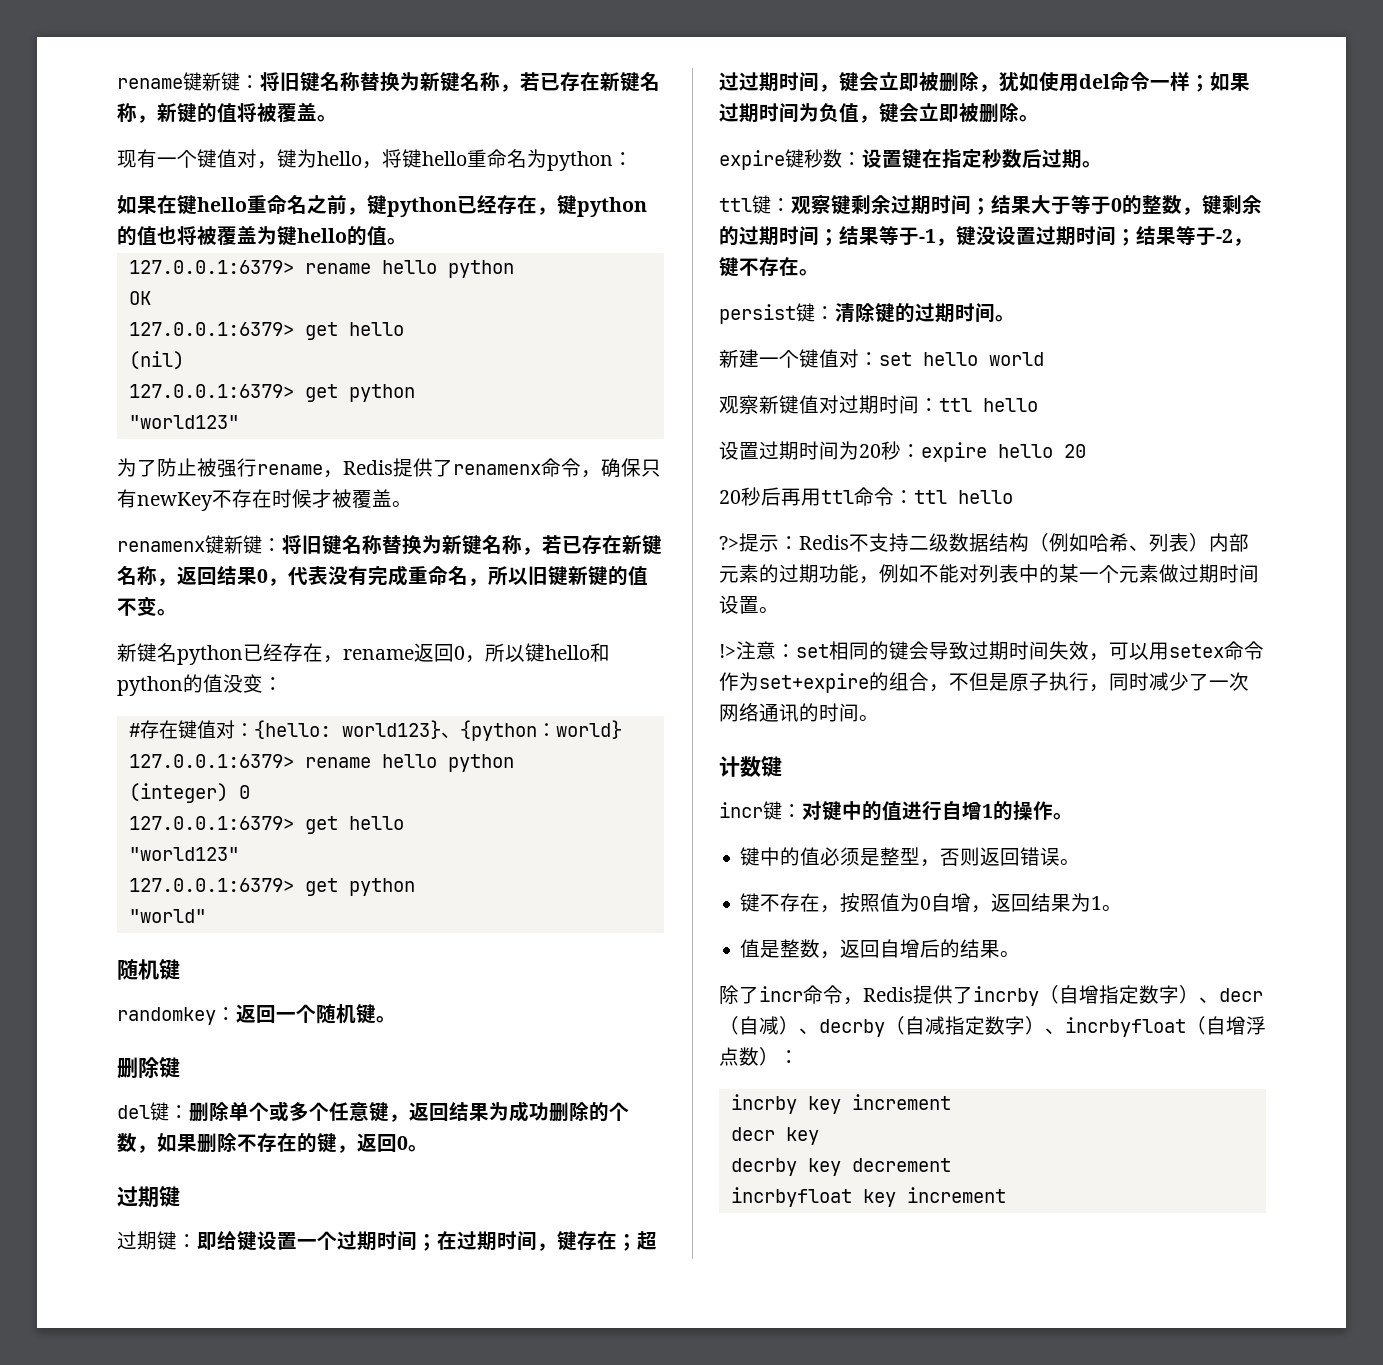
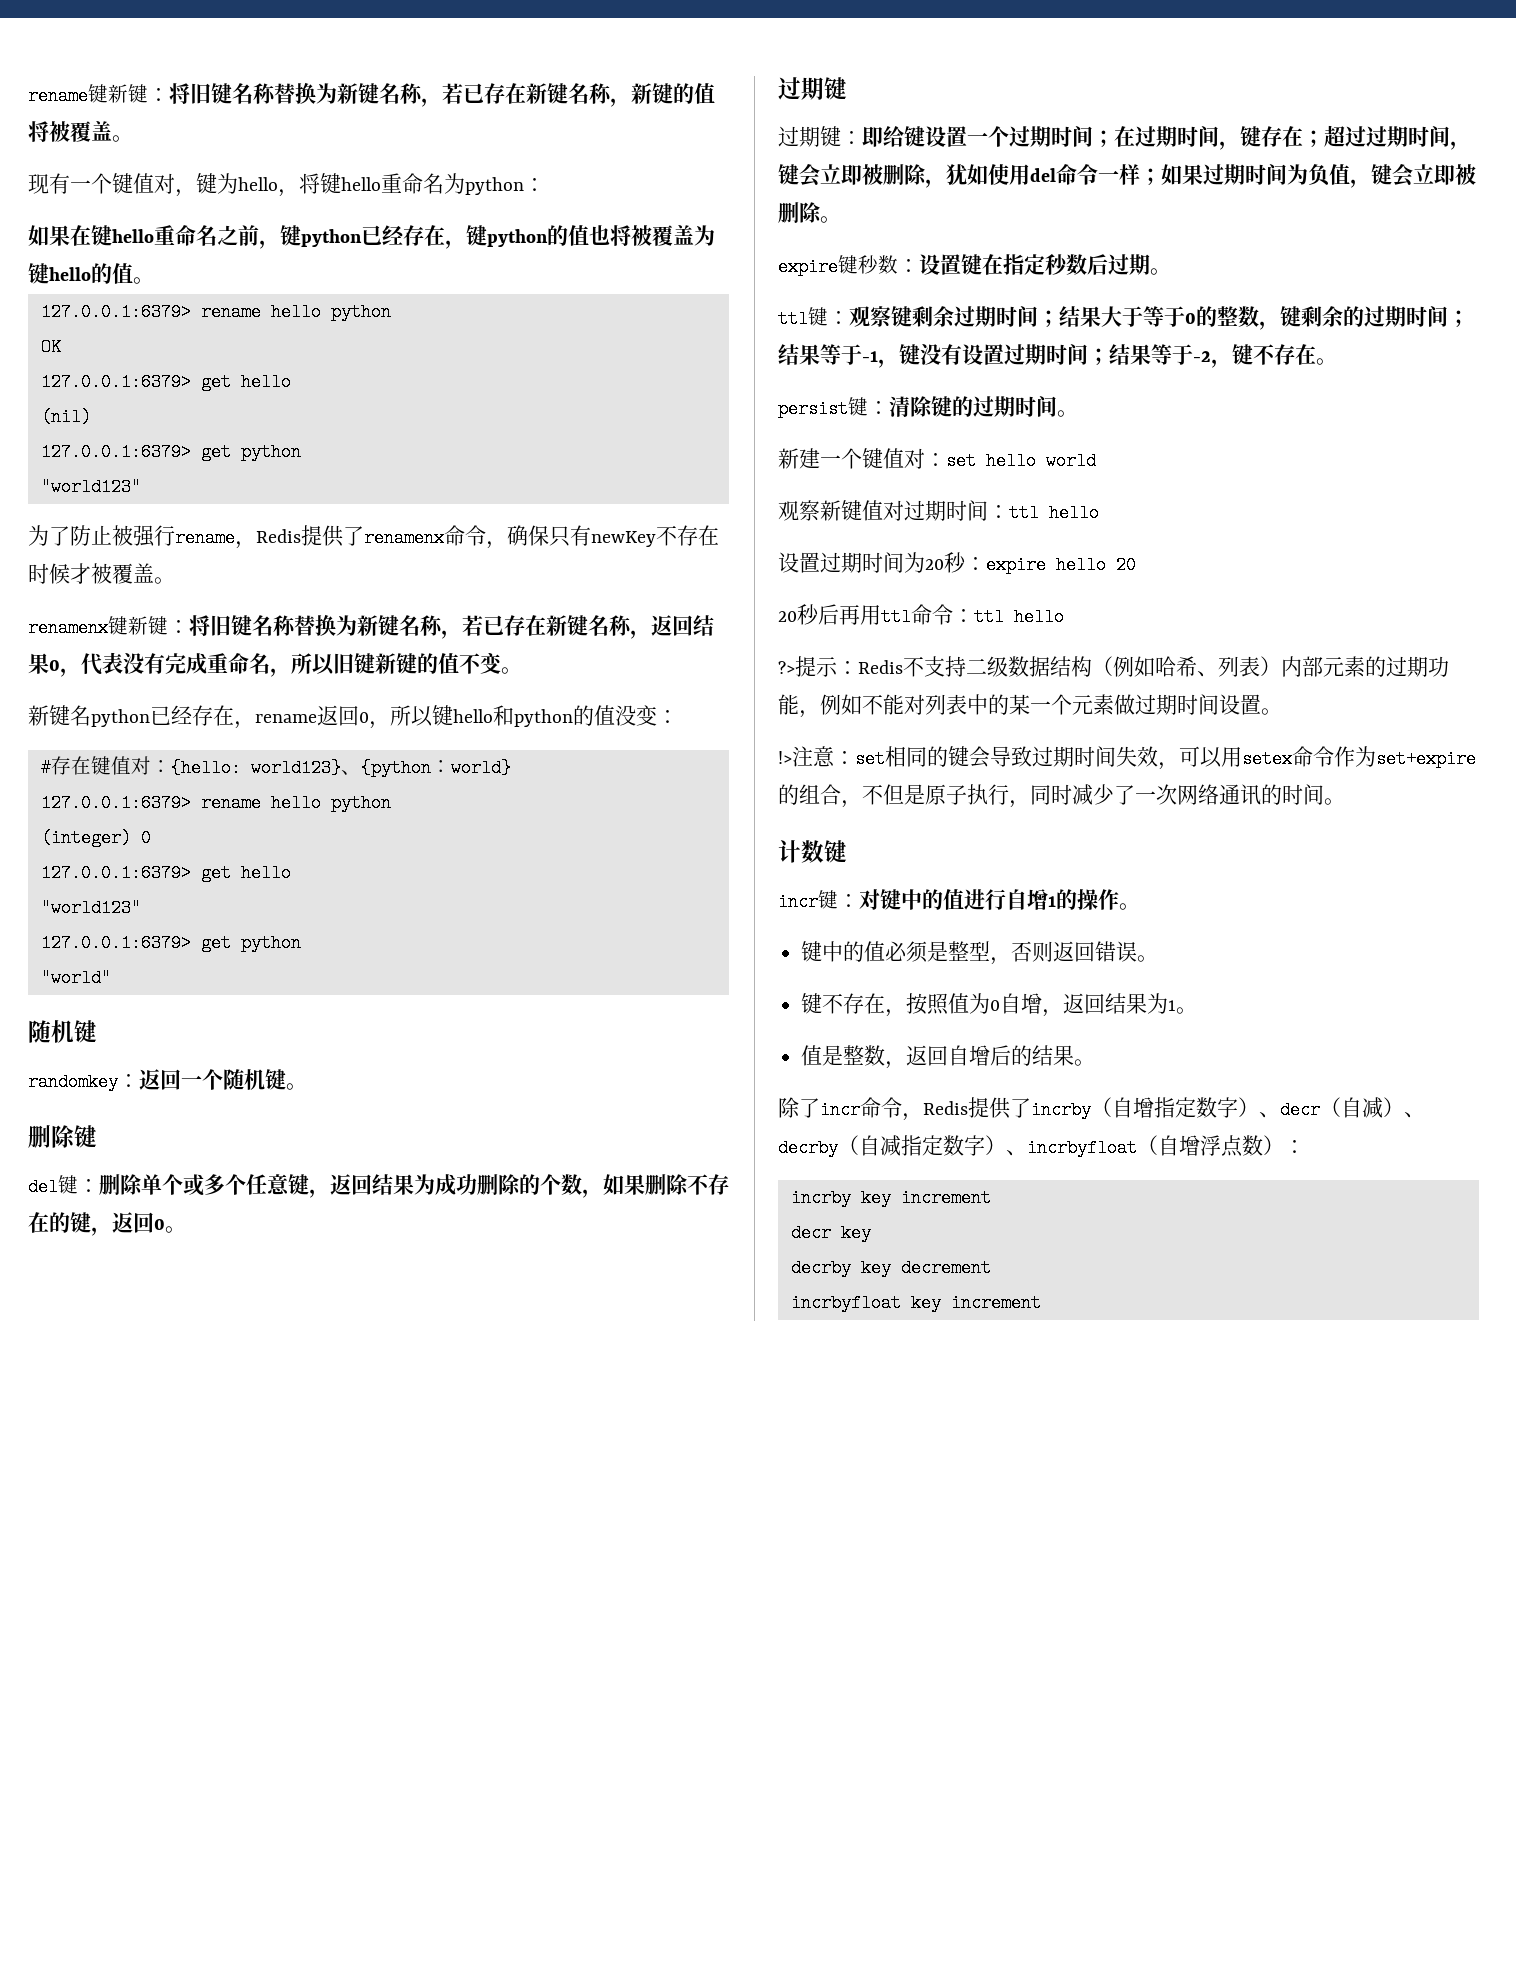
(996, 235) none -> [941,344,962,365] 有

